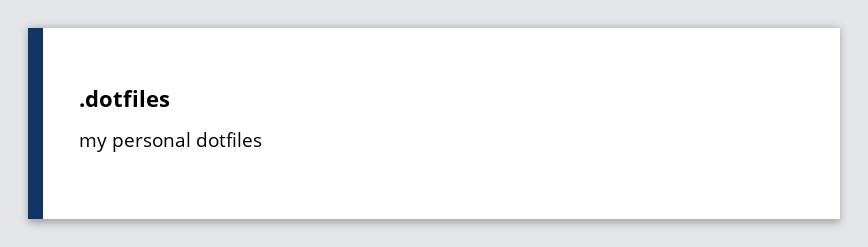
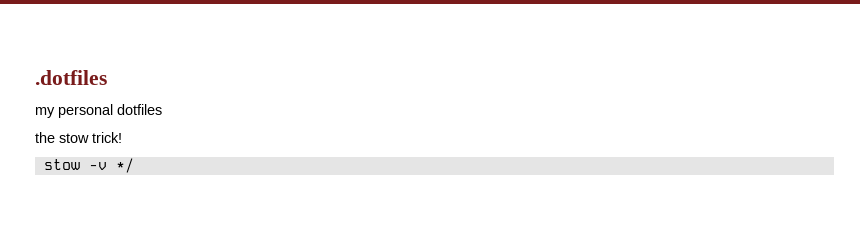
(262, 139) none -> [35,132,122,143] [43,158,134,173] // the stow trick! // stow -v */

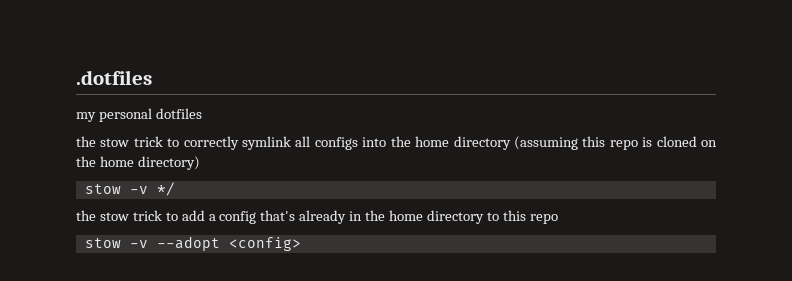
[92,132,122,143] [43,158,134,173] trick! // stow -v */ -> [133,136,717,150] [76,156,200,170] [84,182,175,196] [76,210,558,224] [84,236,301,251] trick to correctly symlink all configs into the home directory (assuming this repo is cloned on the home directory) // stow -v */ // the stow trick to add a config that's already in the home directory to this repo // stow -v --adopt <config>

